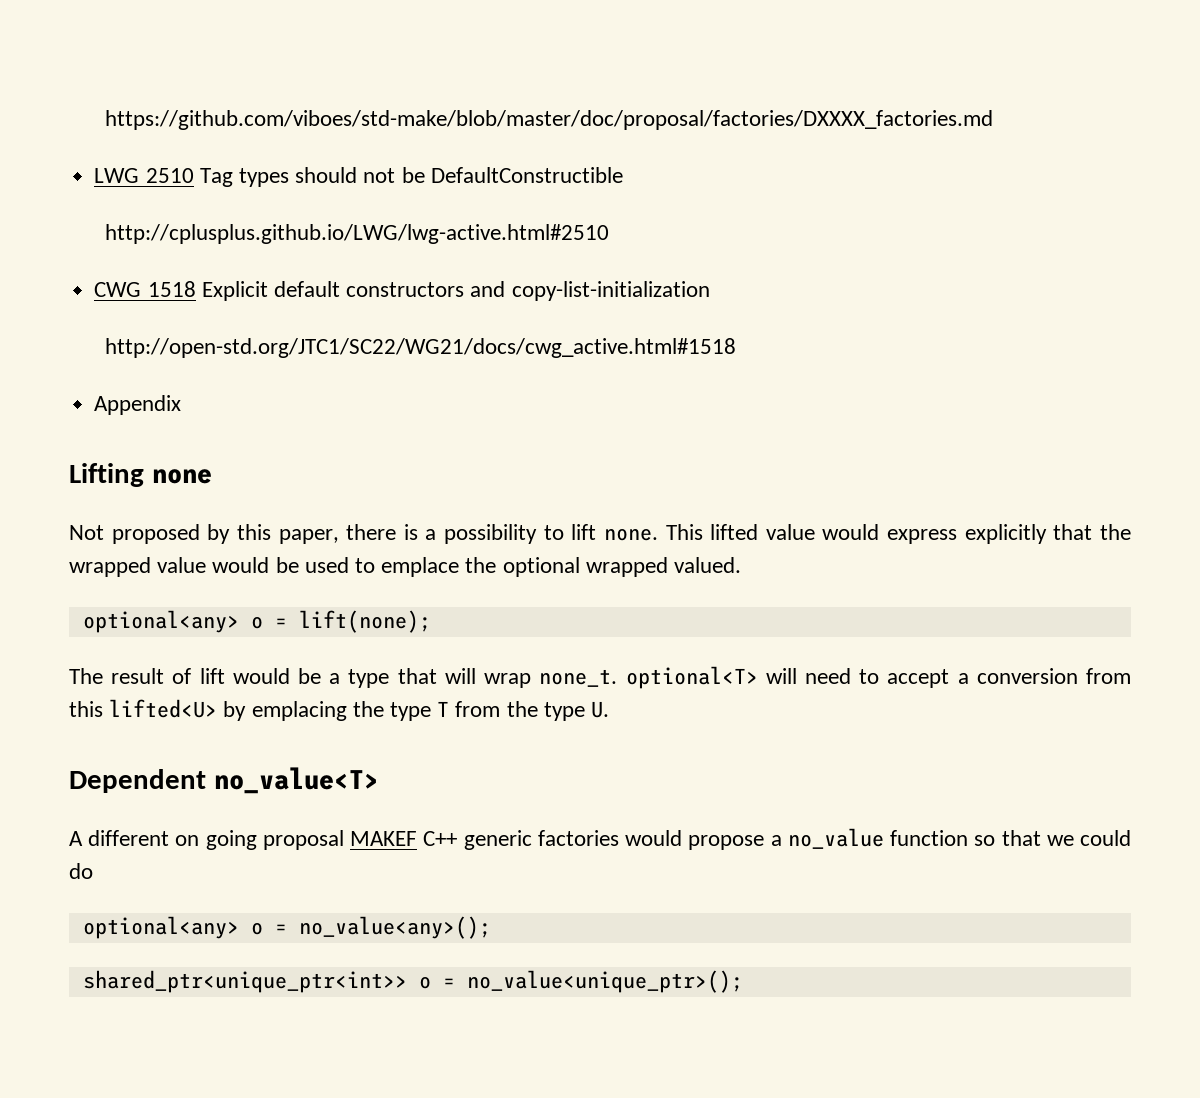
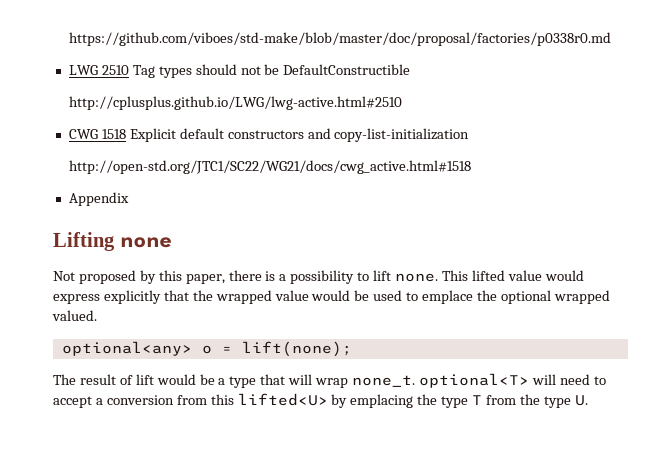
[105,110,994,130] https://github.com/viboes/std-make/blob/master/doc/proposal/factories/DXXXX_factories.md -> [69,32,612,46] https://github.com/viboes/std-make/blob/master/doc/proposal/factories/p0338r0.md
[69,767,379,794] [69,828,1131,850] [69,863,93,879] [82,916,491,939] [82,970,743,993] // Dependent no_value<T> // A different on going proposal MAKEF C++ generic factories would propose a no_value function so that we could do // optional<any> o = no_value<any>(); // shared_ptr<unique_ptr<int>> o = no_value<unique_ptr>(); -> (588, 400) none

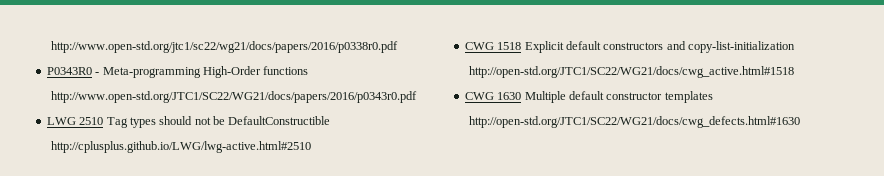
[69,32,612,46] https://github.com/viboes/std-make/blob/master/doc/proposal/factories/p0338r0.md -> [50,41,398,53] [46,66,309,78] [50,91,417,103] http://www.open-std.org/jtc1/sc22/wg21/docs/papers/2016/p0338r0.pdf // P0343R0 - Meta-programming High-Order functions // http://www.open-std.org/JTC1/SC22/WG21/docs/papers/2016/p0343r0.pdf
[68,192,129,206] [53,232,172,251] [53,270,584,284] [53,290,610,304] [52,310,97,321] [61,341,352,357] [53,373,606,388] [53,393,588,408] Appendix // Lifting none // Not proposed by this paper, there is a possibility to lift none. This lifted value would express explicitly that the wrapped value would be used to emplace the optional wrapped valued. // optional<any> o = lift(none); // The result of lift would be a type that will wrap none_t. optional<T> will need to accept a conversion from this lifted<U> by emplacing the type T from the type U. -> [464,91,713,103] [468,116,800,128] CWG 1630 Multiple default constructor templates // http://open-std.org/JTC1/SC22/WG21/docs/cwg_defects.html#1630

